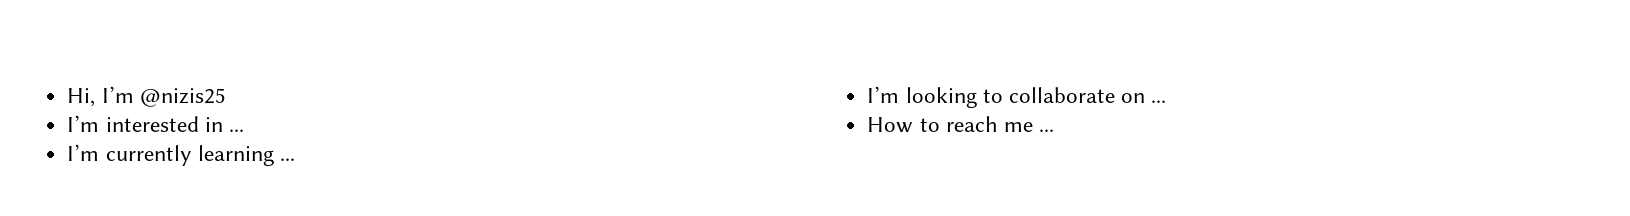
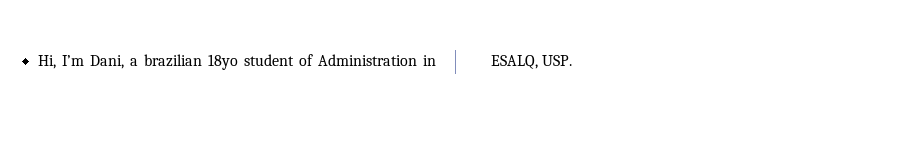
[139,88,226,107] [67,115,244,132] [67,144,295,166] [867,86,1167,108] [867,116,1055,133] @nizis25 // I’m interested in ... // I’m currently learning ... // I’m looking to collaborate on ... // How to reach me ... -> [89,54,572,70] Dani, a brazilian 18yo student of Administration in ESALQ, USP.

